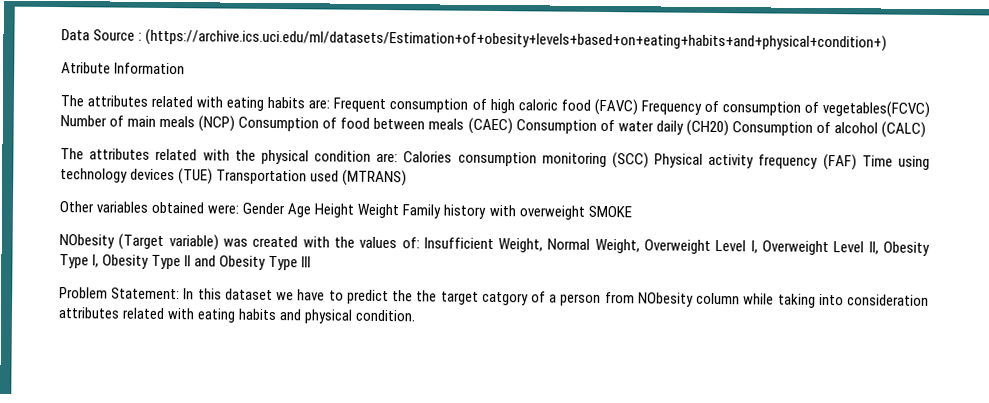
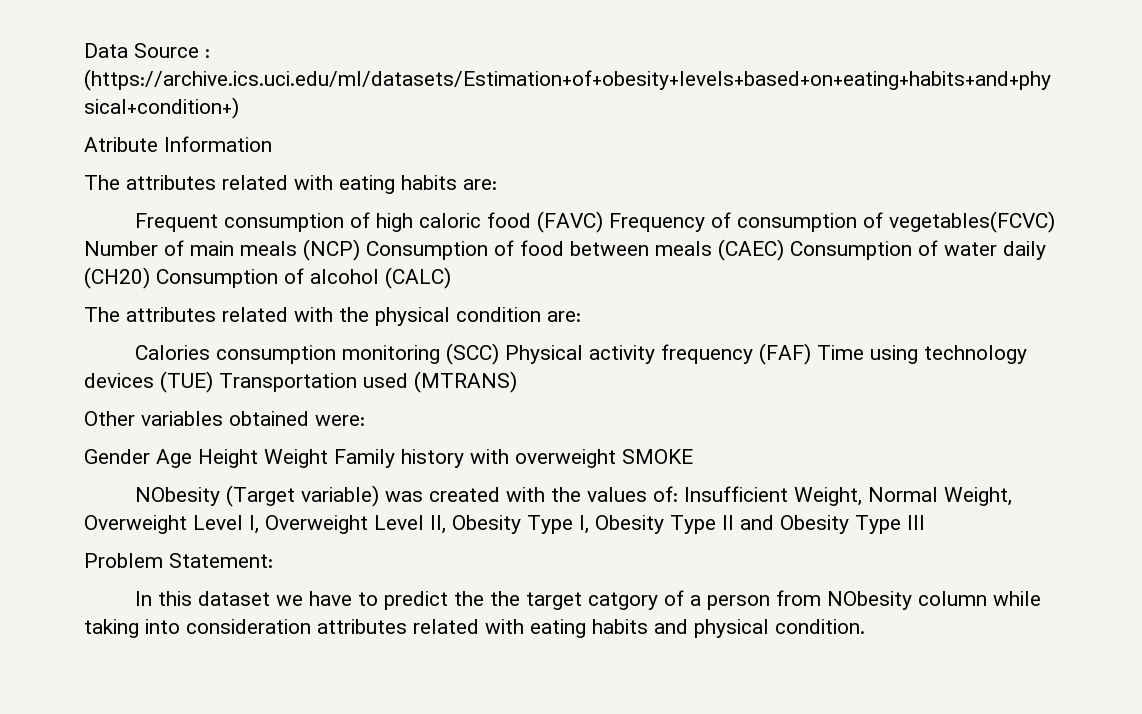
(331, 104) none -> (497, 184) //
(399, 157) none -> (581, 316) //
(240, 209) none -> (365, 420) //
(181, 293) none -> (273, 560) //

